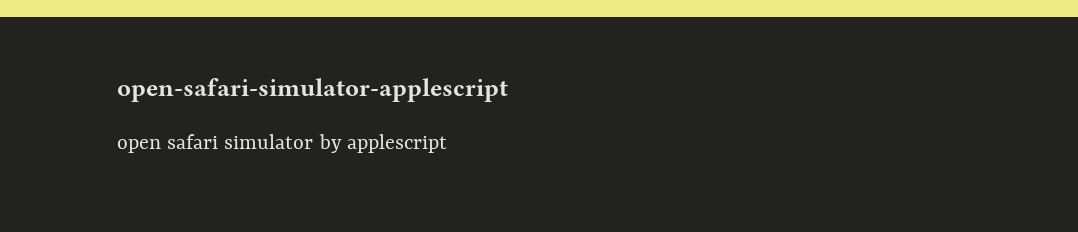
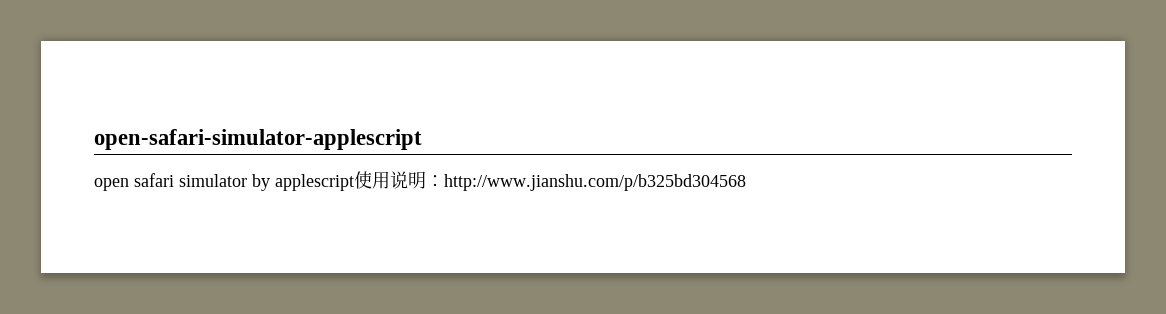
(447, 143) none -> [354,171,746,191] 使用说明：http://www.jianshu.com/p/b325bd304568

